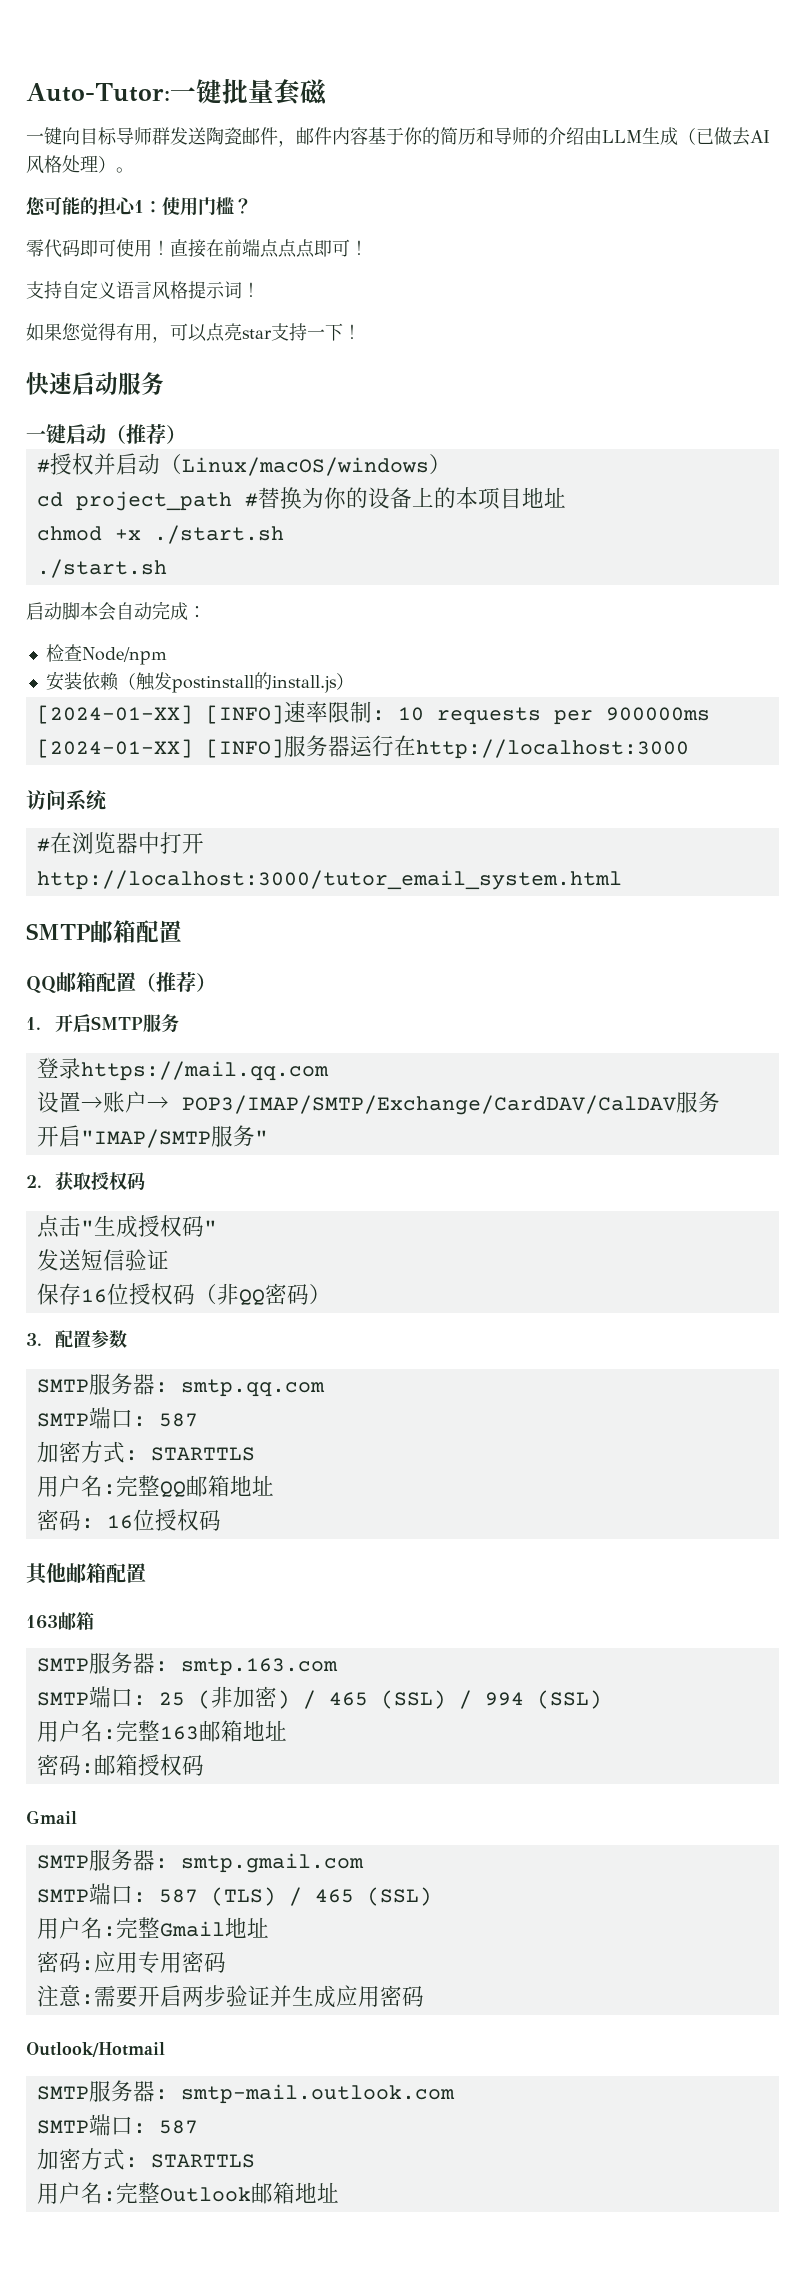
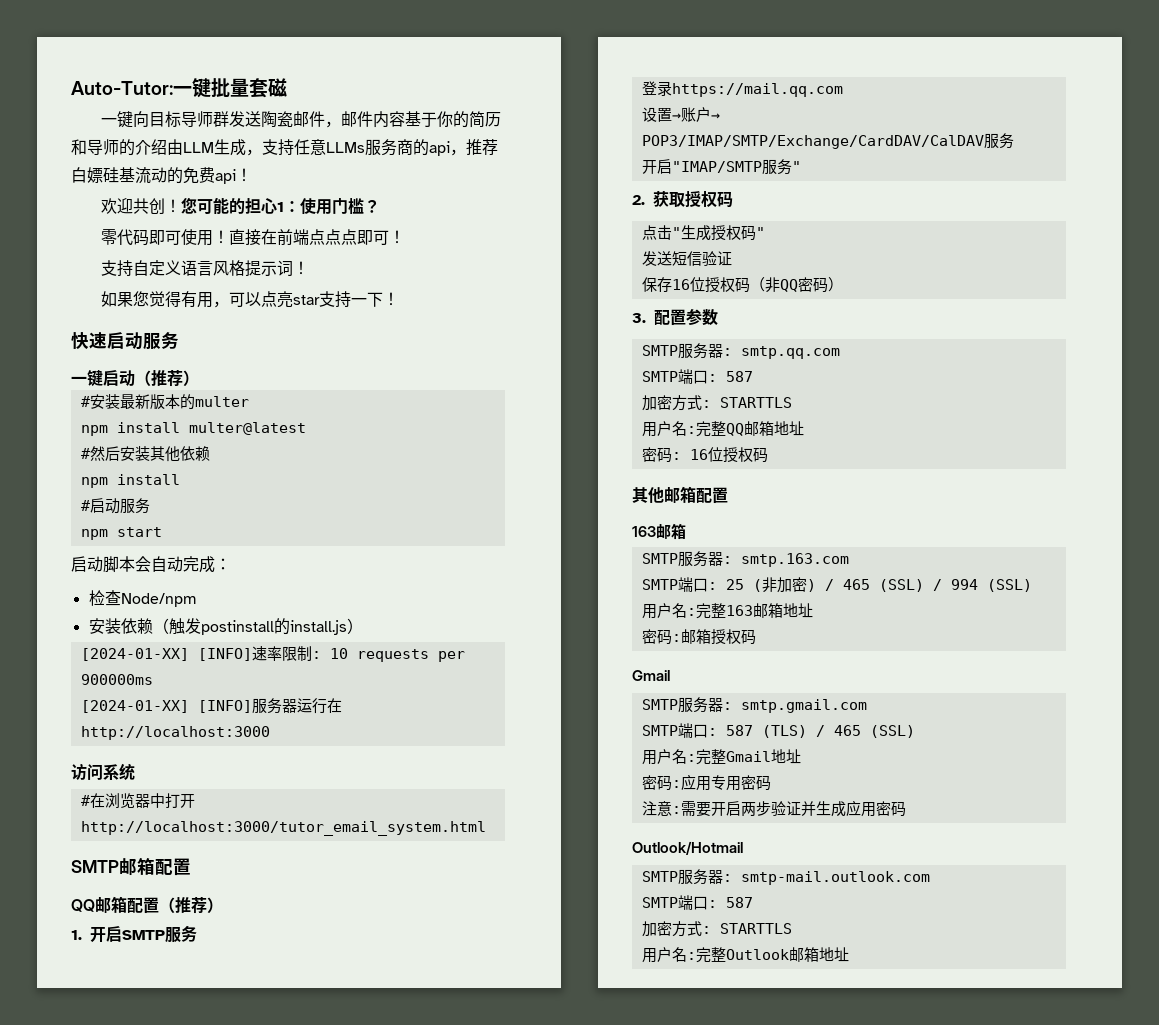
[678,127,770,146] [26,155,134,174] （已做去AI风格处理）。 // -> [246,139,498,156] [71,167,252,184] [100,198,181,215] ，支持任意LLMs服务商的api，推荐白嫖硅基流动的免费api！ // 欢迎共创！
[49,453,451,476] [36,487,566,511] [36,525,284,544] [36,559,167,578] 授权并启动（Linux/macOS/windows） // cd project_path #替换为你的设备上的本项目地址 // chmod +x ./start.sh // ./start.sh -> [89,394,249,410] [80,422,306,436] [80,446,210,462] [80,474,180,488] [80,498,150,514] [80,527,162,540] 安装最新版本的multer // npm install multer@latest // #然后安装其他依赖 // npm install // #启动服务 // npm start

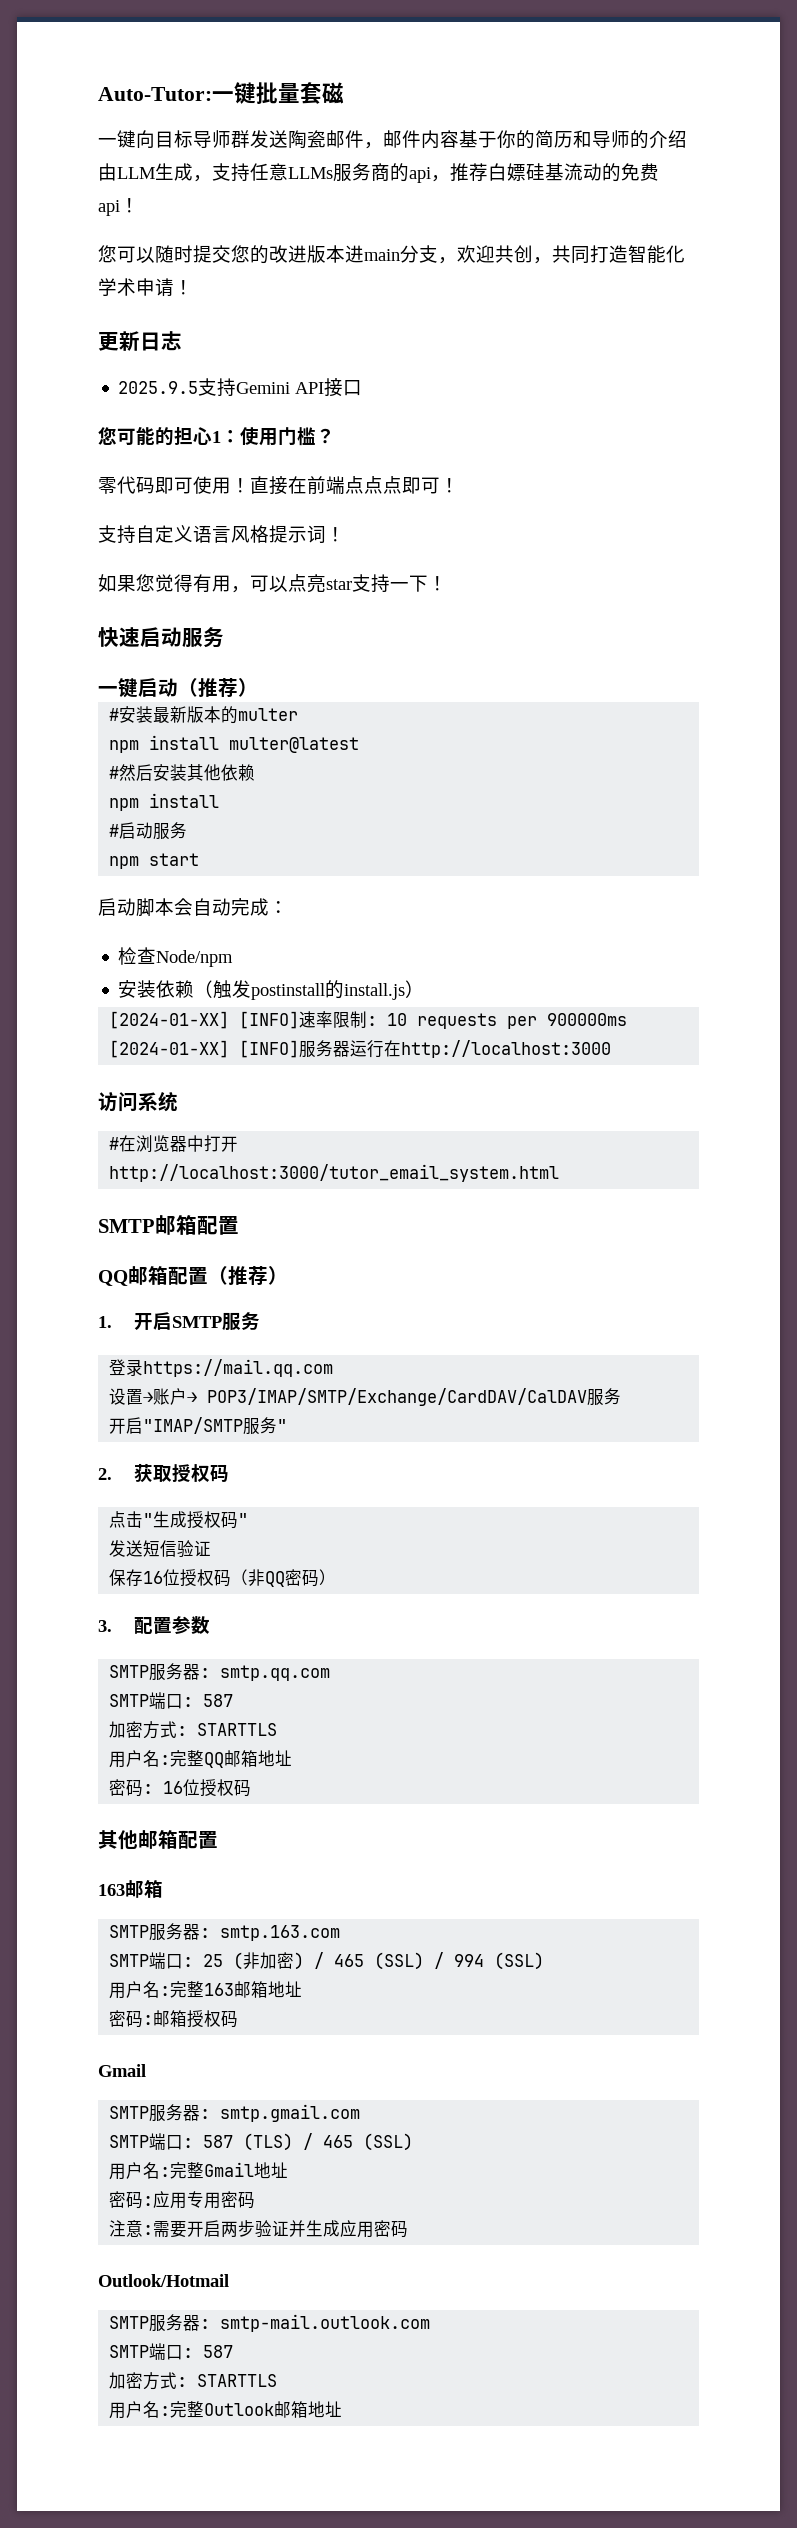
[100,198,181,215] 欢迎共创！ -> [98,245,685,264] [98,278,193,297] [98,331,182,351] [118,378,363,397] 您可以随时提交您的改进版本进main分支，欢迎共创，共同打造智能化学术申请！ // 更新日志 // 2025.9.5支持Gemini API接口 //

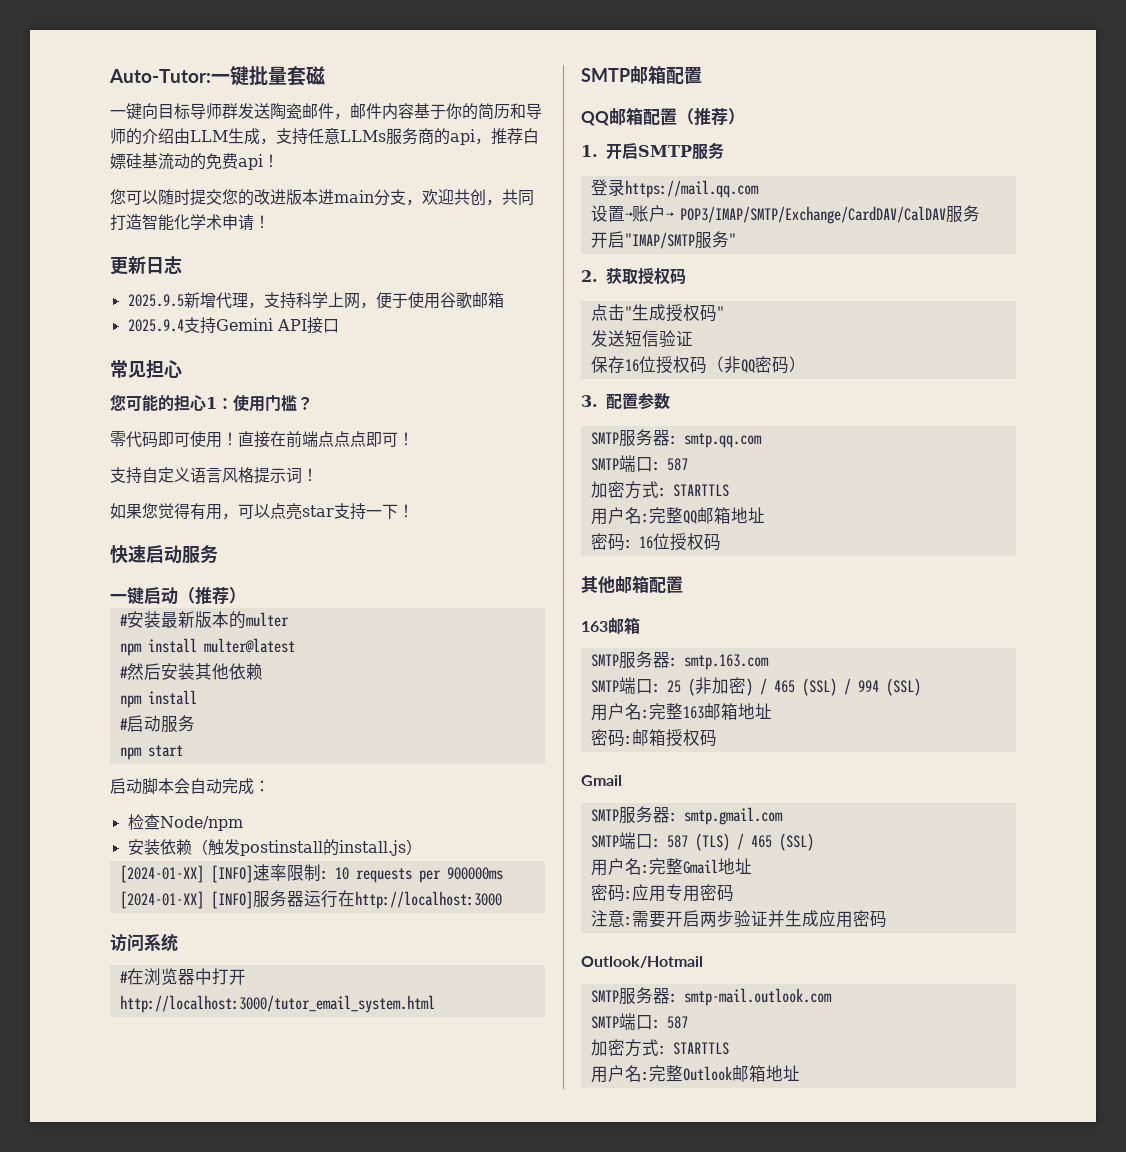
(199, 387) none -> [183,292,504,309] [127,319,184,332] 新增代理，支持科学上网，便于使用谷歌邮箱 // 2025.9.4
(363, 388) none -> [110,359,182,378] // 常见担心

